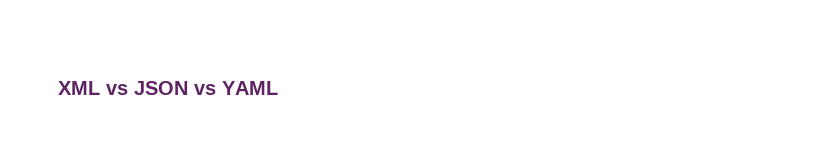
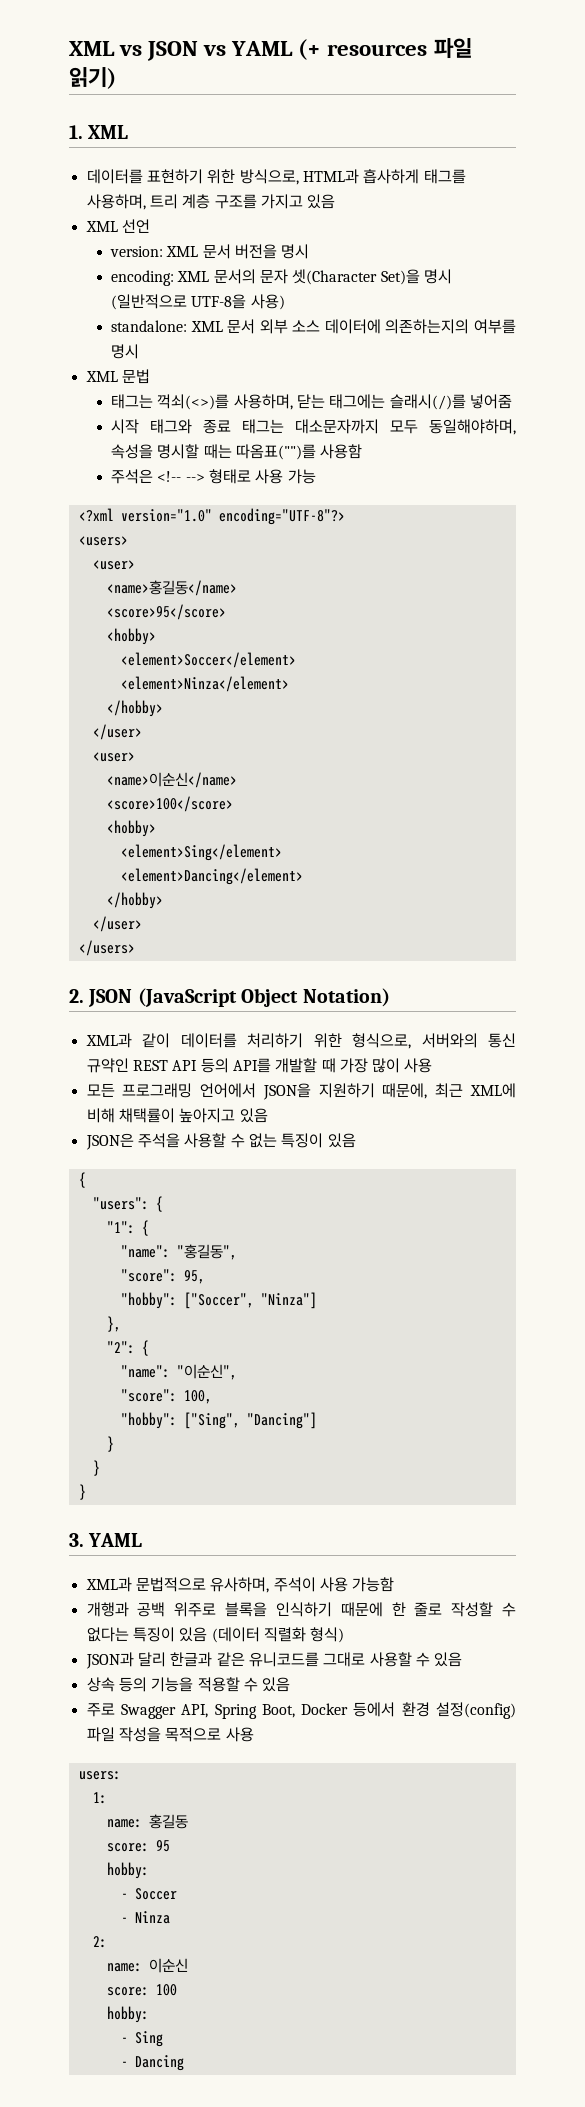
(278, 88) none -> [298,38,472,60] [69,67,116,89] [69,125,129,139] [86,169,466,185] [86,194,336,210] [85,219,150,233] [109,244,310,259] [110,269,452,286] [110,294,285,310] [110,319,516,334] [110,344,139,359] [85,369,150,384] [110,394,512,410] [110,419,517,435] [110,444,363,460] [110,469,316,484] [78,508,345,525] [78,536,128,546] [92,560,135,570] [106,580,237,596] [106,604,226,620] [106,628,156,645] [120,652,296,668] [120,676,289,692] [106,700,163,717] [92,724,142,740] [92,752,135,762] [106,772,237,788] [106,796,233,812] [106,820,156,837] [120,844,282,861] [120,868,303,885] [106,892,163,909] [92,916,142,932] [78,940,135,956] [69,988,390,1007] [85,1033,516,1049] [86,1058,433,1073] [86,1083,516,1100] [86,1108,268,1123] [85,1133,356,1150] [78,1172,86,1188] [92,1196,163,1212] [106,1220,149,1236] [120,1244,237,1260] [120,1269,205,1284] [120,1292,317,1309] [106,1316,121,1332] [106,1340,149,1356] [120,1364,237,1380] [120,1389,212,1404] [120,1412,317,1429] [106,1436,114,1452] [92,1460,100,1476] [78,1484,86,1500] [69,1533,143,1547] [85,1577,395,1593] [86,1602,516,1617] [86,1627,345,1643] [85,1652,463,1669] [86,1677,291,1692] [86,1702,516,1719] [86,1727,254,1742] [78,1771,121,1780] [92,1792,107,1804] [106,1814,188,1829] [106,1840,170,1852] [106,1862,149,1879] [120,1888,177,1900] [120,1911,170,1924] [92,1936,107,1948] [106,1958,188,1973] [106,1984,177,1996] [106,2006,149,2023] [120,2031,163,2047] [120,2055,184,2071] (+ resources 파일 읽기) // 1. XML // 데이터를 표현하기 위한 방식으로, HTML과 흡사하게 태그를 사용하며, 트리 계층 구조를 가지고 있음 // XML 선언 // version: XML 문서 버전을 명시 // encoding: XML 문서의 문자 셋(Character Set)을 명시 (일반적으로 UTF-8을 사용) // standalone: XML 문서 외부 소스 데이터에 의존하는지의 여부를 명시 // XML 문법 // 태그는 꺽쇠(<>)를 사용하며, 닫는 태그에는 슬래시(/)를 넣어줌 // 시작 태그와 종료 태그는 대소문자까지 모두 동일해야하며, 속성을 명시할 때는 따옴표("")를 사용함 // 주석은 <!-- --> 형태로 사용 가능 // <?xml version="1.0" encoding="UTF-8"?> // <users> // <user> // <name>홍길동</name> // <score>95</score> // <hobby> // <element>Soccer</element> // <element>Ninza</element> // </hobby> // </user> // <user> // <name>이순신</name> // <score>100</score> // <hobby> // <element>Sing</element> // <element>Dancing</element> // </hobby> // </user> // </users> // 2. JSON (JavaScript Object Notation) // XML과 같이 데이터를 처리하기 위한 형식으로, 서버와의 통신 규약인 REST API 등의 API를 개발할 때 가장 많이 사용 // 모든 프로그래밍 언어에서 JSON을 지원하기 때문에, 최근 XML에 비해 채택률이 높아지고 있음 // JSON은 주석을 사용할 수 없는 특징이 있음 // { // "users": { // "1": { // "name": "홍길동", // "score": 95, // "hobby": ["Soccer", "Ninza"] // }, // "2": { // "name": "이순신", // "score": 100, // "hobby": ["Sing", "Dancing"] // } // } // } // 3. YAML // XML과 문법적으로 유사하며, 주석이 사용 가능함 // 개행과 공백 위주로 블록을 인식하기 때문에 한 줄로 작성할 수 없다는 특징이 있음 (데이터 직렬화 형식) // JSON과 달리 한글과 같은 유니코드를 그대로 사용할 수 있음 // 상속 등의 기능을 적용할 수 있음 // 주로 Swagger API, Spring Boot, Docker 등에서 환경 설정(config) 파일 작성을 목적으로 사용 // users: // 1: // name: 홍길동 // score: 95 // hobby: // - Soccer // - Ninza // 2: // name: 이순신 // score: 100 // hobby: // - Sing // - Dancing

